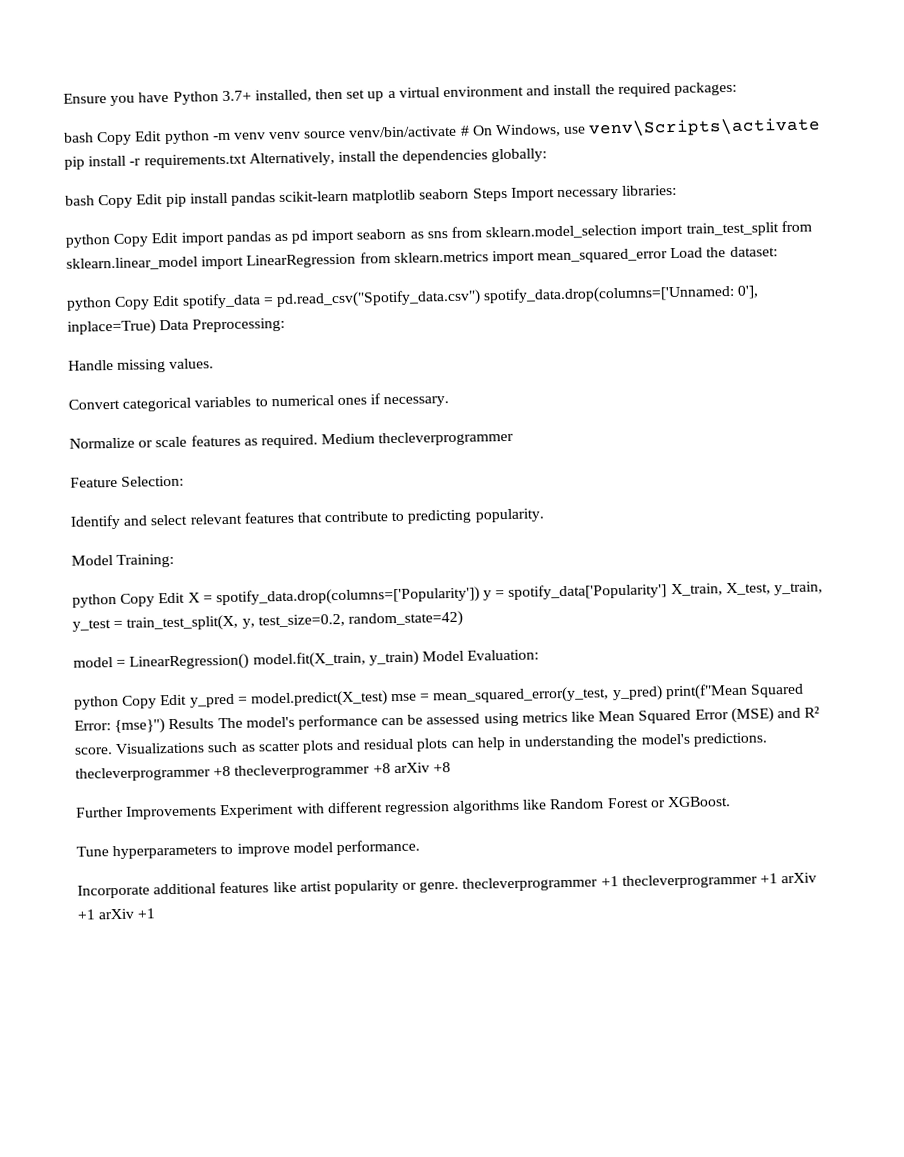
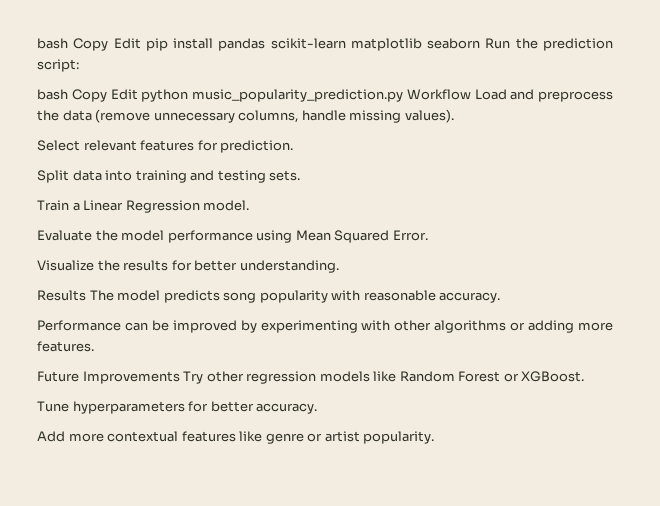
[63,81,737,107] [64,117,822,146] [64,148,548,170] Ensure you have Python 3.7+ installed, then set up a virtual environment and install the required packages: // bash Copy Edit python -m venv venv source venv/bin/activate # On Windows, use venv\Scripts\activate pip install -r requirements.txt Alternatively, install the dependencies globally: // -> (37, 43) none
[472,184,678,202] [65,220,812,248] [66,246,778,271] [66,284,760,311] [67,317,286,336] [68,358,215,373] [68,393,450,412] [69,430,515,449] [70,475,185,488] [70,508,544,530] [71,553,175,568] [72,581,824,608] [72,610,463,632] [73,649,540,671] [74,683,805,710] [74,706,821,735] [74,732,768,755] [75,762,451,782] [76,799,521,820] Steps Import necessary libraries: // python Copy Edit import pandas as pd import seaborn as sns from sklearn.model_selection import train_test_split from sklearn.linear_model import LinearRegression from sklearn.metrics import mean_squared_error Load the dataset: // python Copy Edit spotify_data = pd.read_csv("Spotify_data.csv") spotify_data.drop(columns=['Unnamed: 0'], inplace=True) Data Preprocessing: // Handle missing values. // Convert categorical variables to numerical ones if necessary. // Normalize or scale features as required. Medium thecleverprogrammer // Feature Selection: // Identify and select relevant features that contribute to predicting popularity. // Model Training: // python Copy Edit X = spotify_data.drop(columns=['Popularity']) y = spotify_data['Popularity'] X_train, X_test, y_train, y_test = train_test_split(X, y, test_size=0.2, random_state=42) // model = LinearRegression() model.fit(X_train, y_train) Model Evaluation: // python Copy Edit y_pred = model.predict(X_test) mse = mean_squared_error(y_test, y_pred) print(f"Mean Squared Error: {mse}") Results The model's performance can be assessed using metrics like Mean Squared Error (MSE) and R² score. Visualizations such as scatter plots and residual plots can help in understanding the model's predictions. thecleverprogrammer +8 thecleverprogrammer +8 arXiv +8 // Further Improvements Experiment with different regression algorithms -> [485,38,613,51] [37,59,79,72] [37,89,613,102] [37,109,454,123] [37,140,294,153] [37,170,301,183] [37,200,250,213] [37,230,428,243] [37,260,339,273] [37,290,501,303] [37,320,614,333] [37,341,94,352] [37,371,370,384] Run the prediction script: // bash Copy Edit python music_popularity_prediction.py Workflow Load and preprocess the data (remove unnecessary columns, handle missing values). // Select relevant features for prediction. // Split data into training and testing sets. // Train a Linear Regression model. // Evaluate the model performance using Mean Squared Error. // Visualize the results for better understanding. // Results The model predicts song popularity with reasonable accuracy. // Performance can be improved by experimenting with other algorithms or adding more features. // Future Improvements Try other regression models
[220,839,420,857] [77,872,818,899] [77,908,157,920] to improve model performance. // Incorporate additional features like artist popularity or genre. thecleverprogrammer +1 thecleverprogrammer +1 arXiv +1 arXiv +1 -> [188,401,318,414] [37,431,435,444] for better accuracy. // Add more contextual features like genre or artist popularity.

